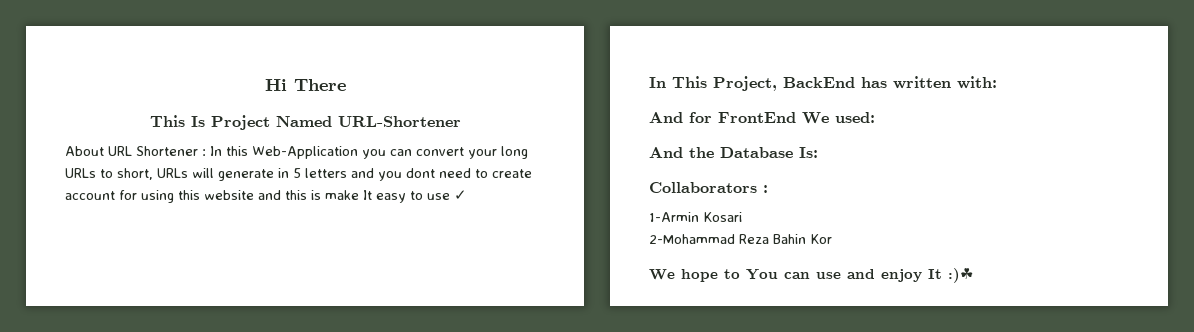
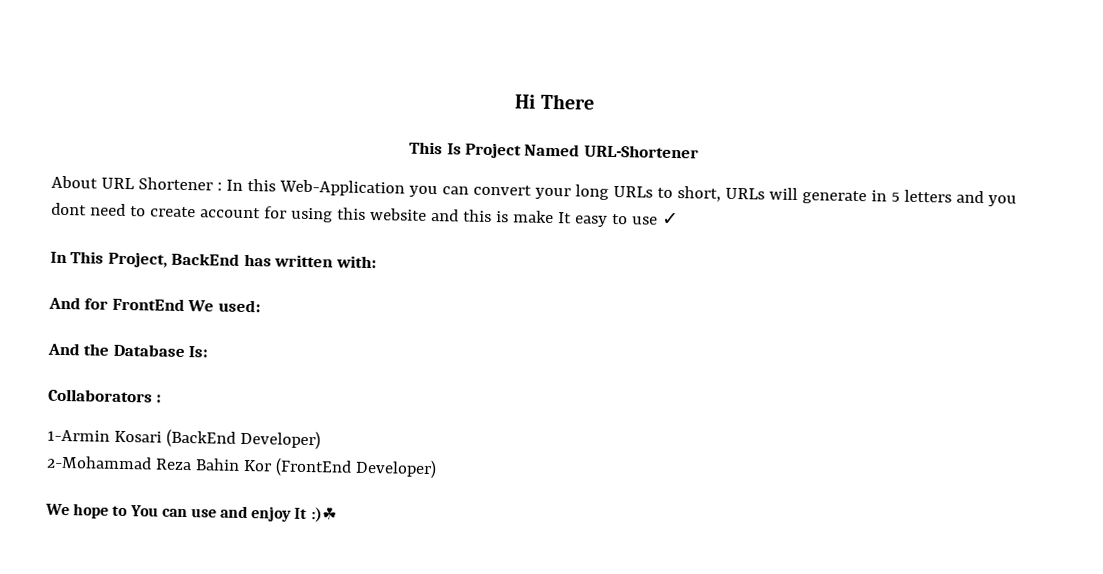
(742, 217) none -> [165,428,321,450] (BackEnd Developer)
(832, 239) none -> [274,457,437,479] (FrontEnd Developer)

